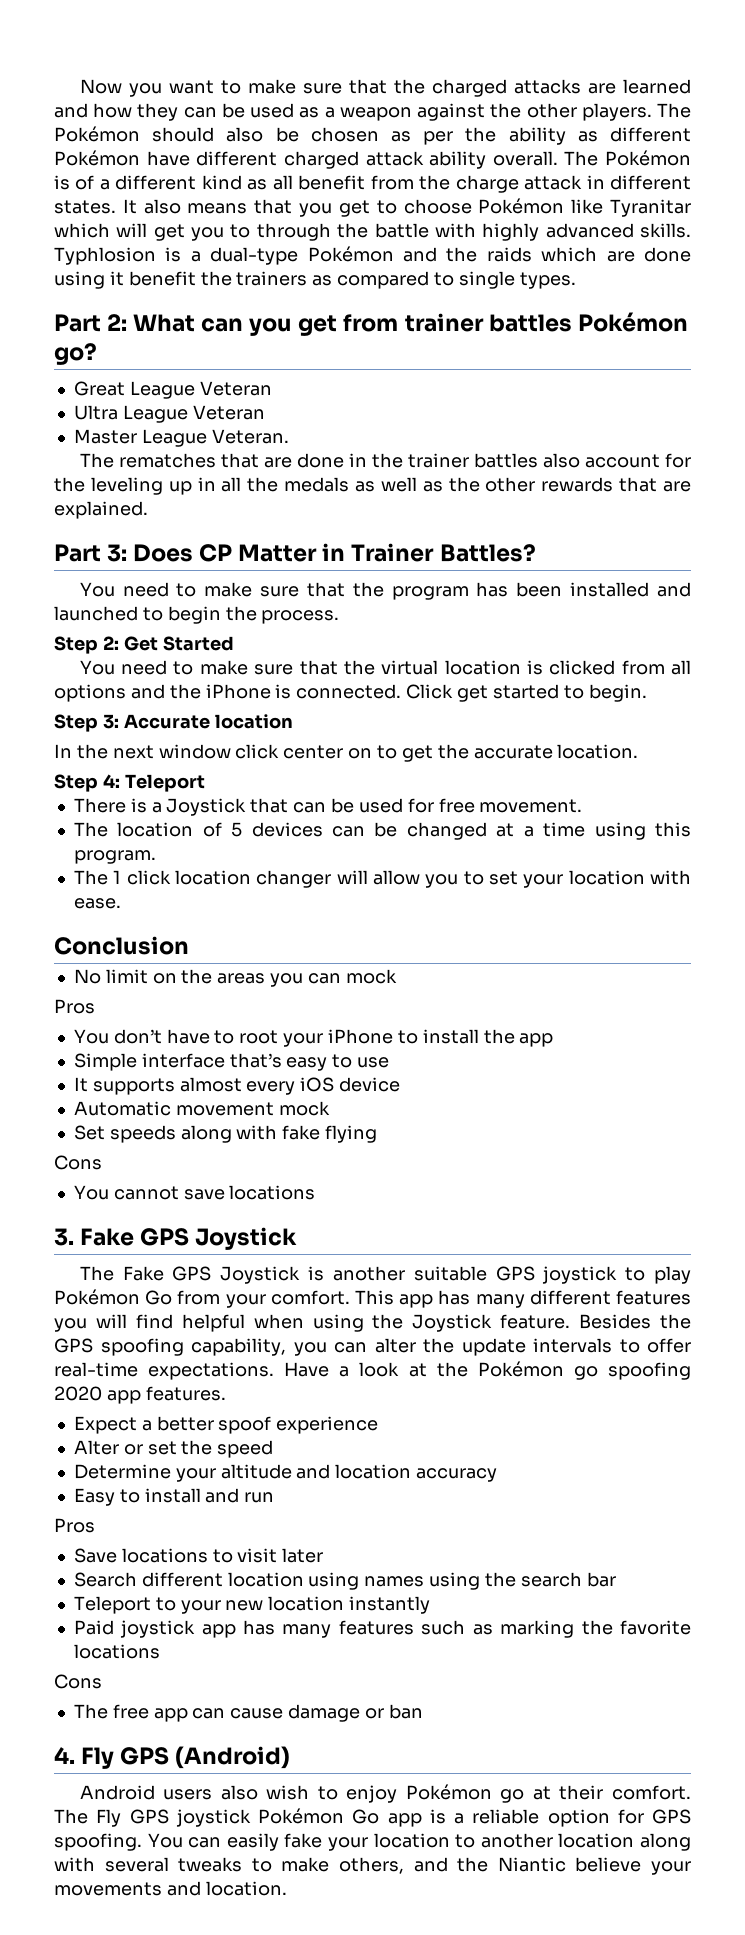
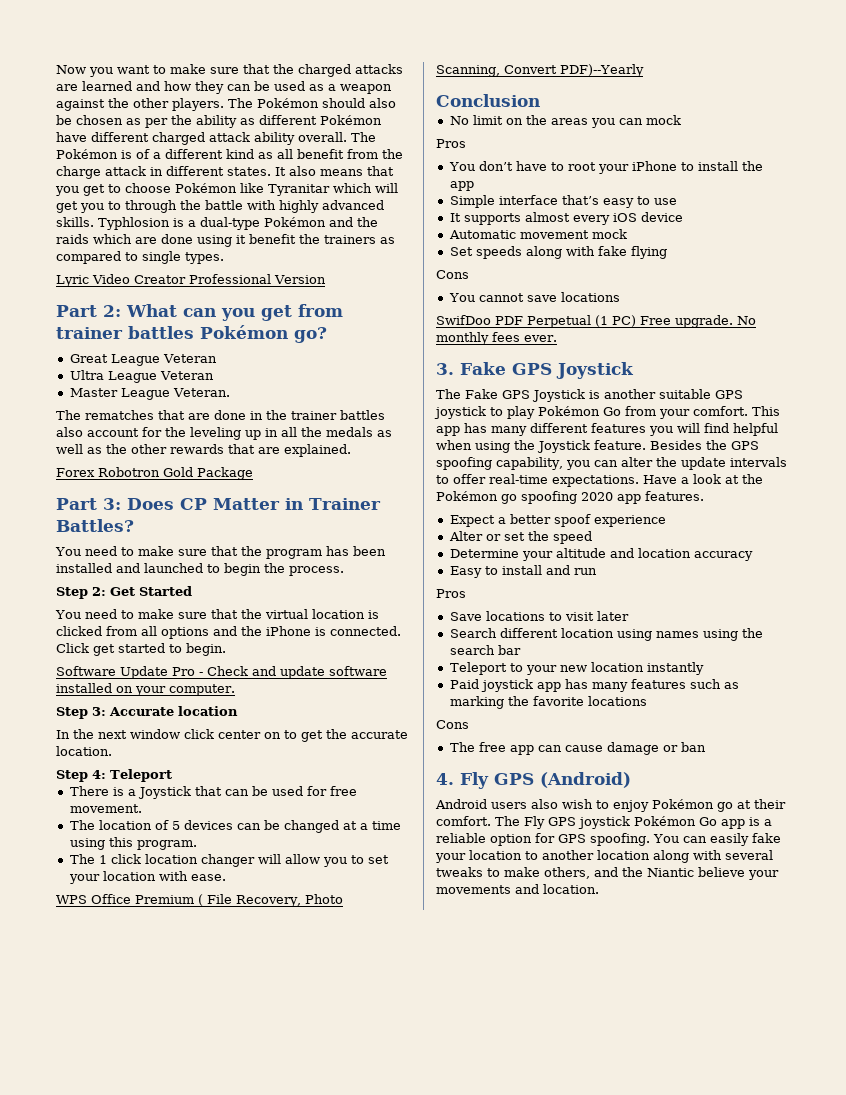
(576, 280) none -> [56,274,326,287] // Lyric Video Creator Professional Version
(148, 510) none -> [56,467,253,480] // Forex Robotron Gold Package
(647, 693) none -> [56,666,387,679] [56,683,235,696] // Software Update Pro - Check and update software installed on your computer.
(121, 903) none -> [56,894,343,907] [436,64,644,77] // WPS Office Premium ( File Recovery, Photo Scanning, Convert PDF)--Yearly
(316, 1192) none -> [436,315,756,328] [436,332,557,345] // SwifDoo PDF Perpetual (1 PC) Free upgrade. No monthly fees ever.

